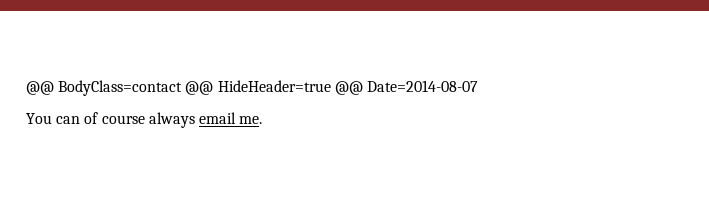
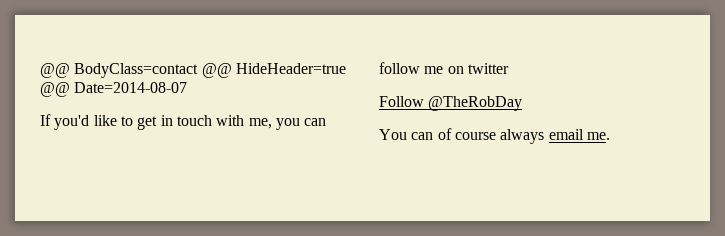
(478, 86) none -> [40,114,327,130] [379,62,509,74] [379,96,523,111] // If you'd like to get in touch with me, you can follow me on twitter // Follow @TheRobDay

